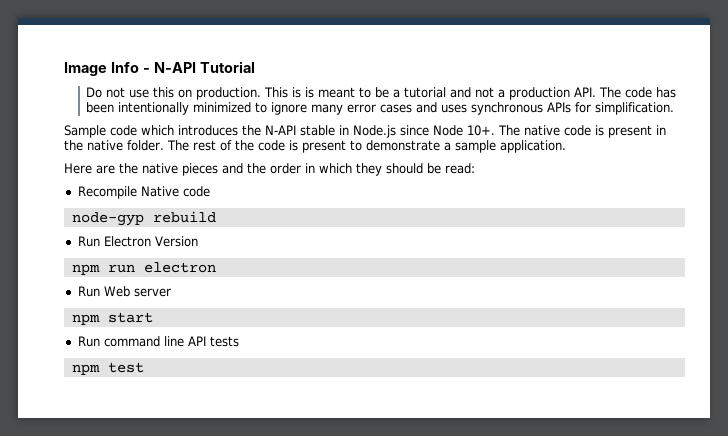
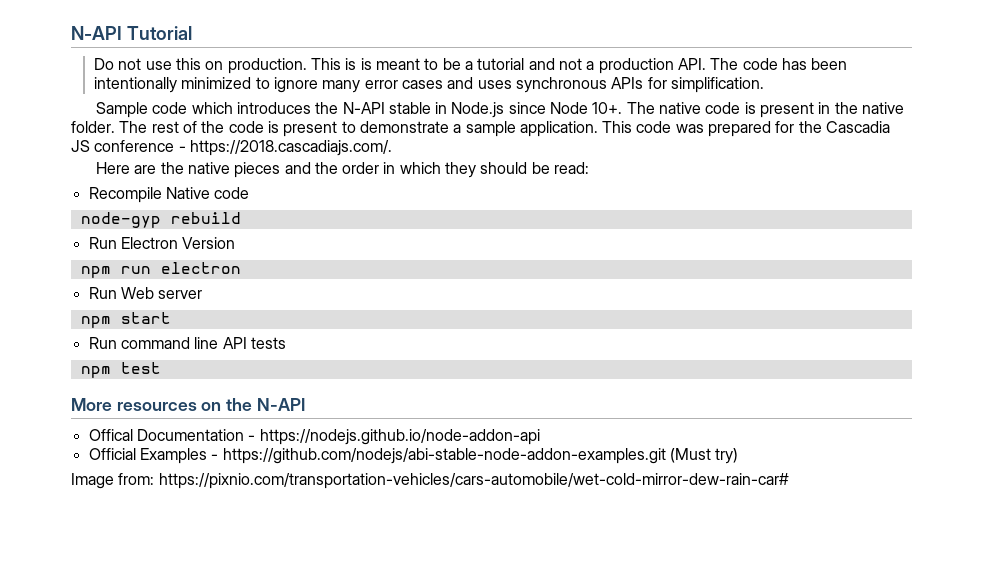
[64,62,150,76] Image Info - -> (71, 33) none
(566, 146) none -> [602,121,891,137] [71,140,392,156] This code was prepared for the Cascadia JS conference - https://2018.cascadiajs.com/.
(144, 367) none -> [71,398,305,411] [88,429,540,445] [88,448,739,464] [71,473,789,489] // More resources on the N-API // Offical Documentation - https://nodejs.github.io/node-addon-api // Official Examples - https://github.com/nodejs/abi-stable-node-addon-examples.git (Must try) // Image from: https://pixnio.com/transportation-vehicles/cars-automobile/wet-cold-mirror-dew-rain-car#

